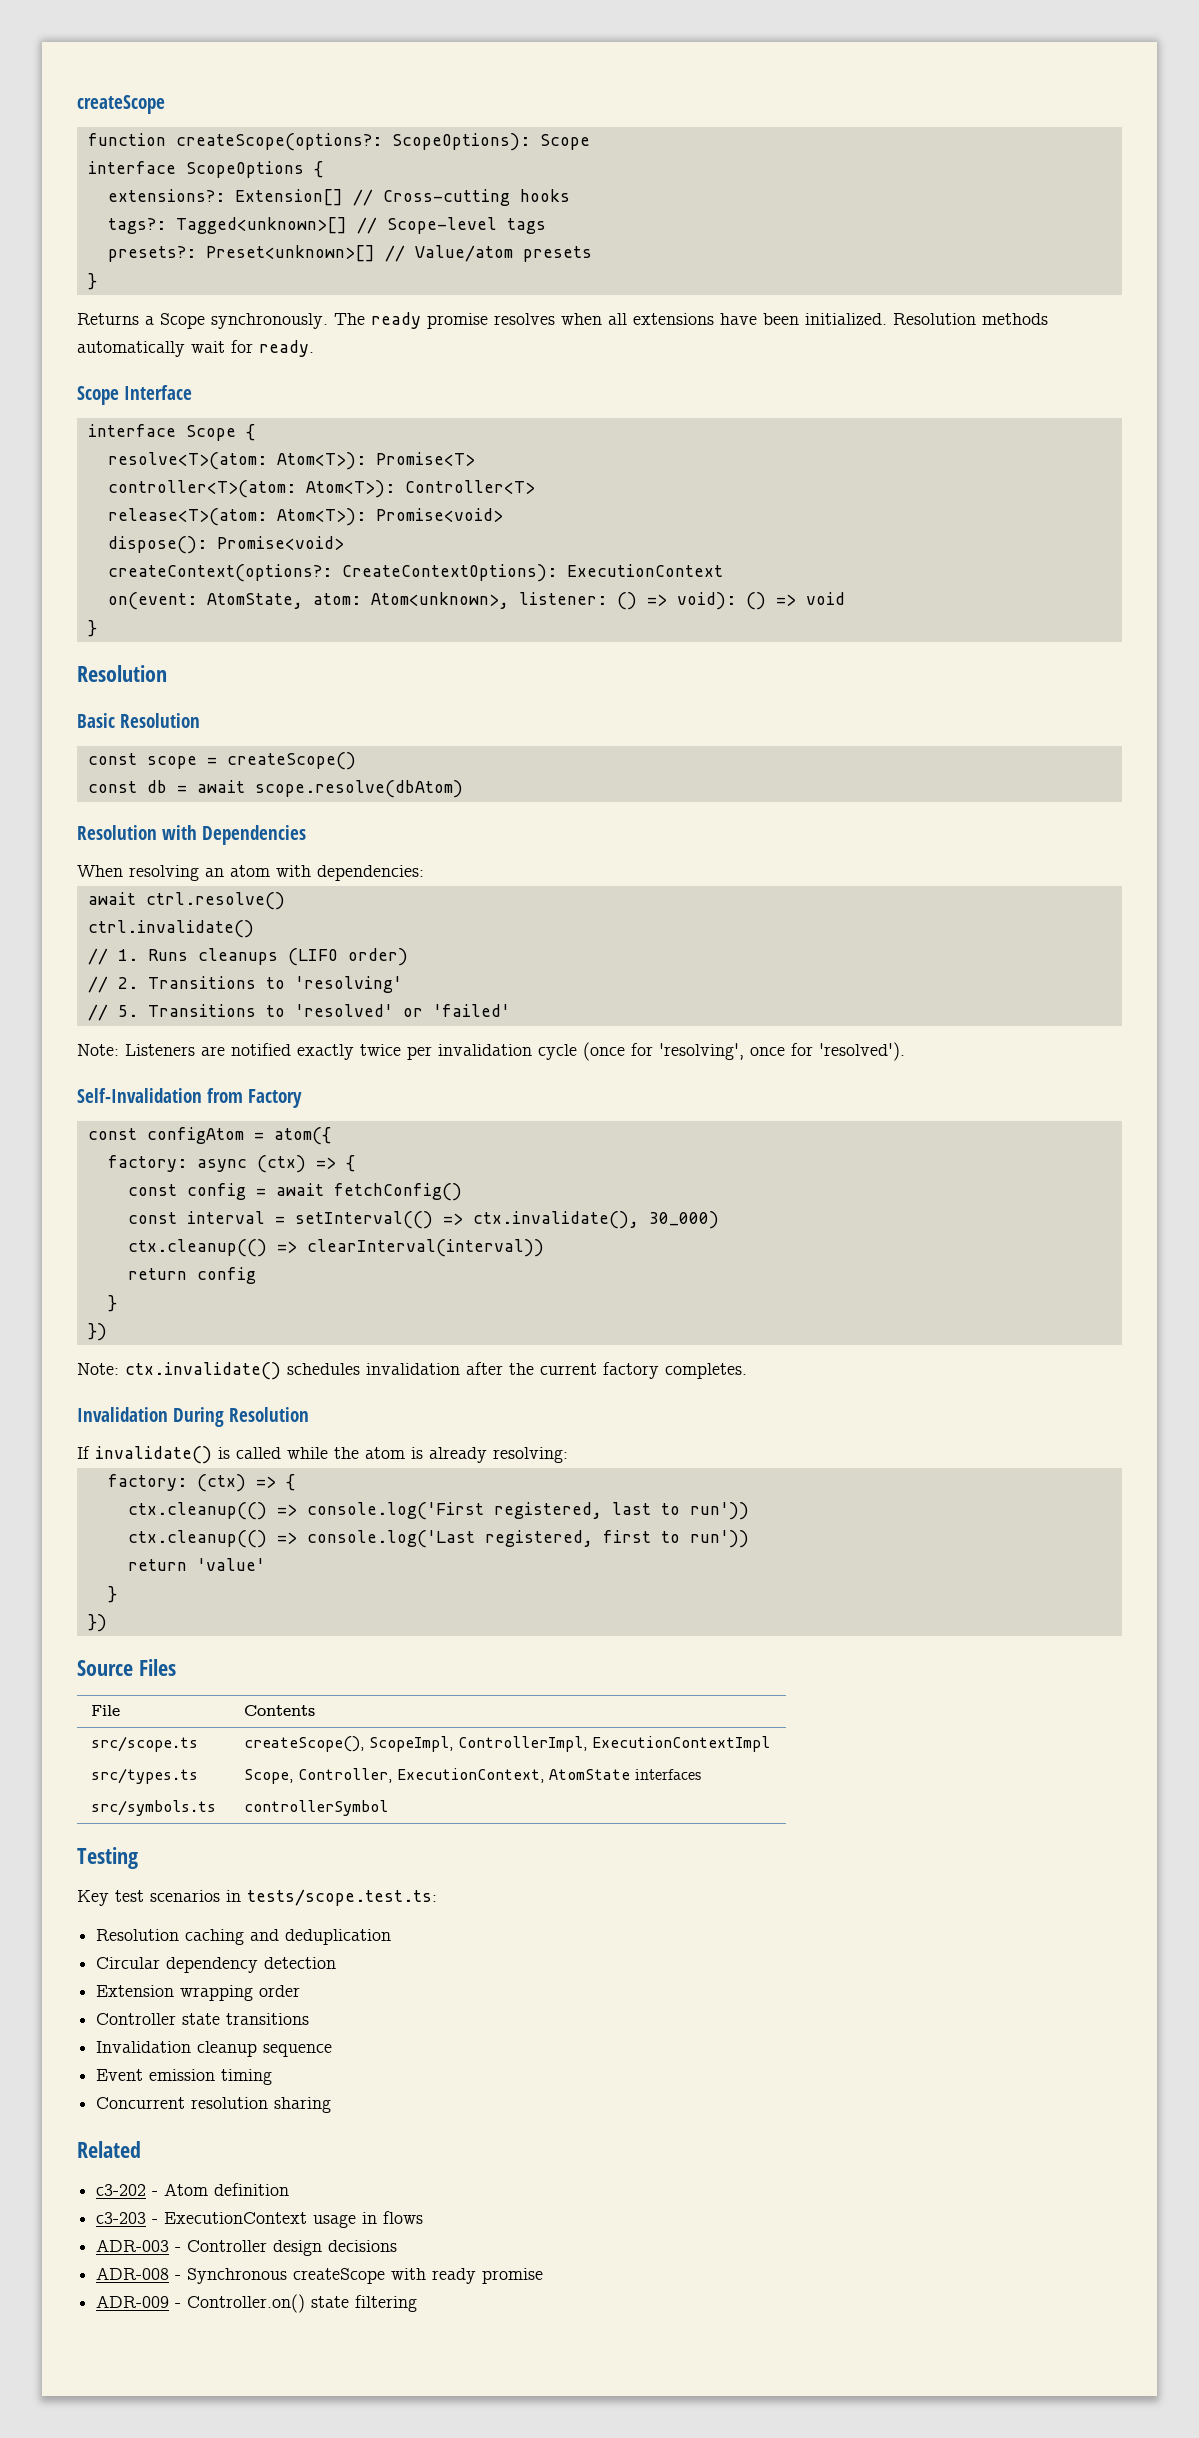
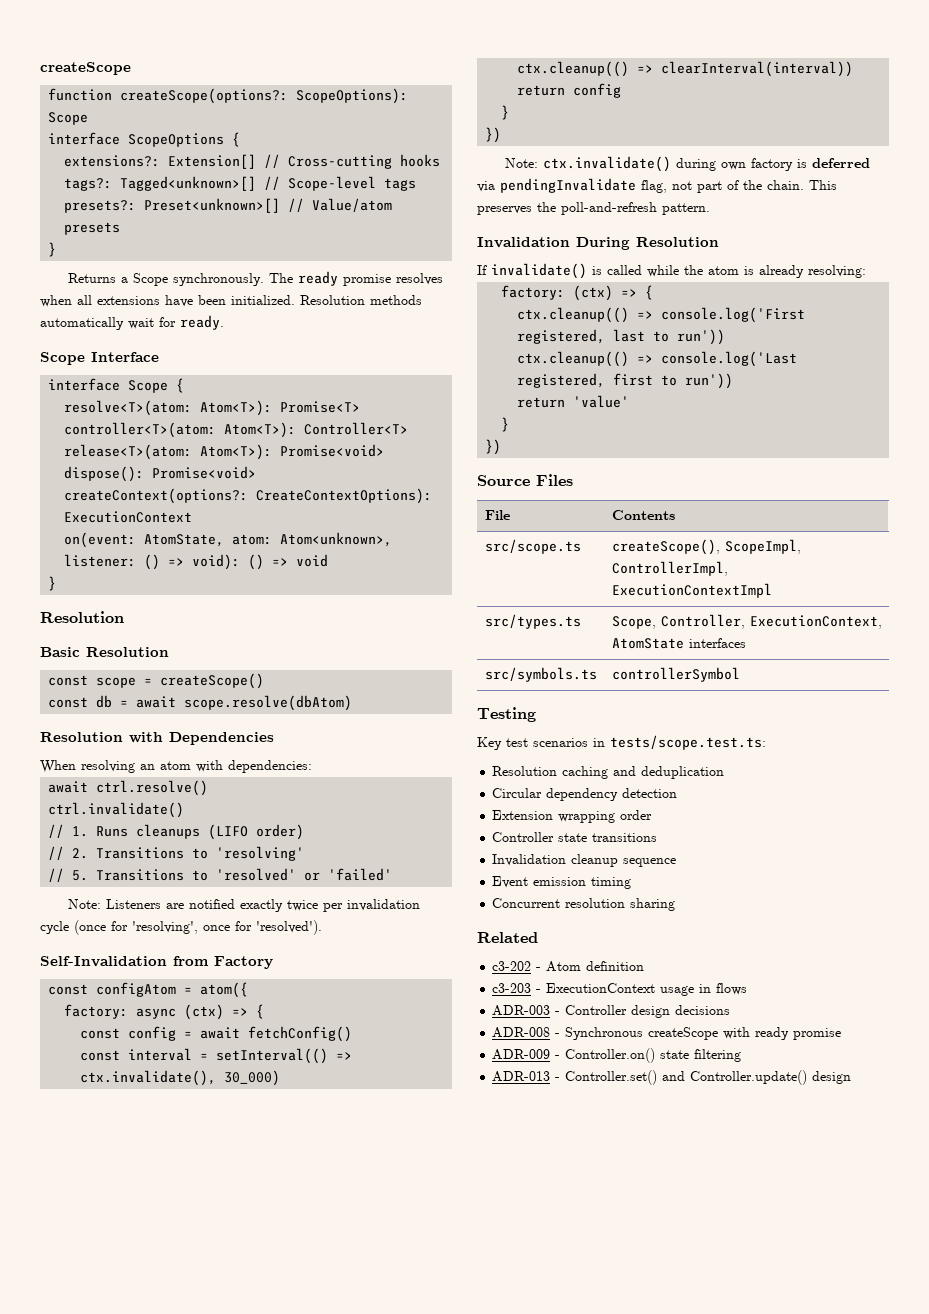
[287,1362,747,1379] schedules invalidation after the current factory completes. -> [676,158,871,171] [477,178,837,193] [477,202,710,215] during own factory is deferred via pendingInvalidate flag, not part of the chain. This preserves the poll-and-refresh pattern.
(418, 2303) none -> [492,1070,852,1085] // ADR-013 - Controller.set() and Controller.update() design

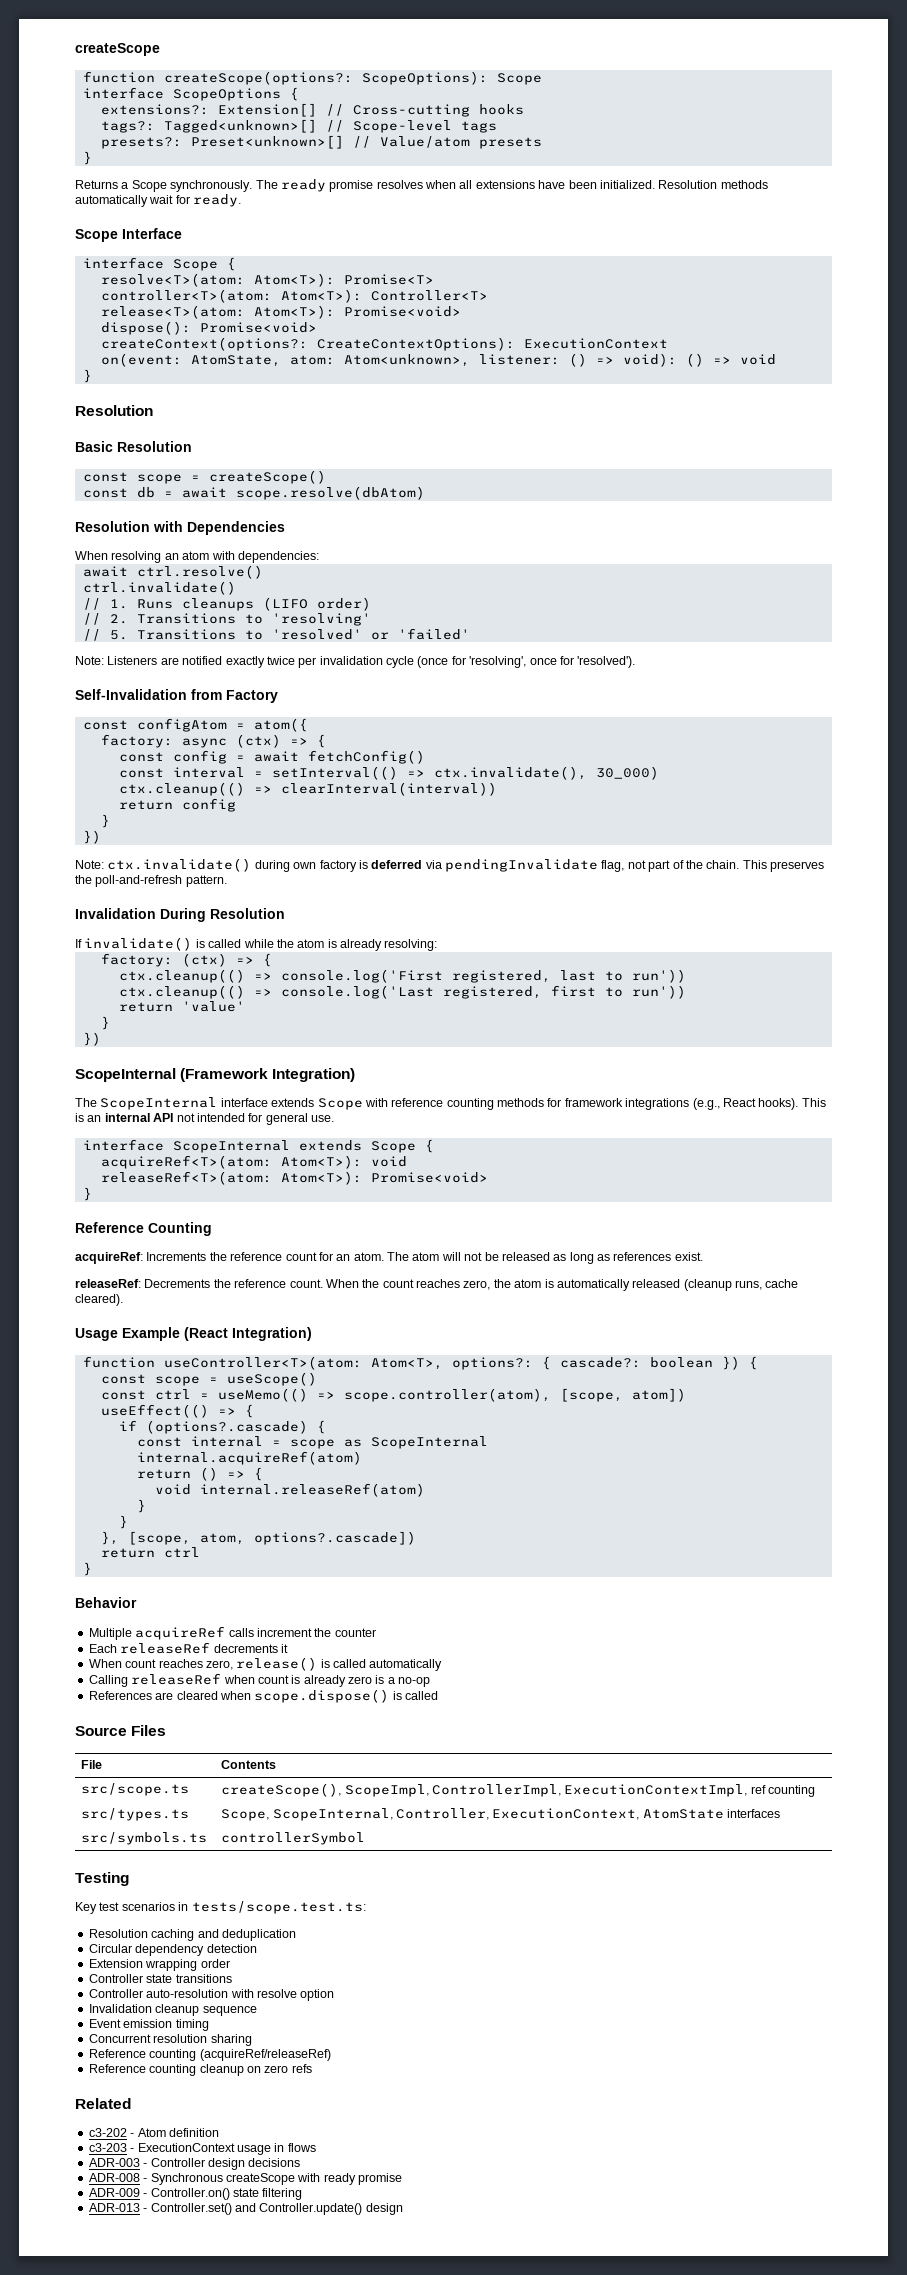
(502, 447) none -> [75,1068,356,1082] [75,1097,826,1110] [75,1113,334,1125] [82,1139,434,1153] [100,1155,407,1169] [100,1171,488,1185] [82,1187,92,1201] [75,1222,212,1236] [75,1252,703,1264] [75,1279,799,1291] [75,1294,123,1306] [75,1327,312,1341] [82,1356,758,1370] [100,1372,317,1386] [100,1388,686,1402] [100,1404,254,1418] [118,1420,326,1434] [136,1436,488,1449] [136,1451,362,1465] [136,1467,263,1481] [154,1483,425,1497] [136,1499,146,1513] [118,1515,128,1529] [100,1531,416,1545] [100,1547,200,1558] [82,1562,92,1576] [75,1597,137,1608] [88,1626,376,1640] [88,1642,288,1654] [88,1657,443,1671] [88,1673,431,1687] [88,1689,438,1703] // ScopeInternal (Framework Integration) // The ScopeInternal interface extends Scope with reference counting methods for framework integrations (e.g., React hooks). This is an internal API not intended for general use. // interface ScopeInternal extends Scope { // acquireRef<T>(atom: Atom<T>): void // releaseRef<T>(atom: Atom<T>): Promise<void> // } // Reference Counting // acquireRef: Increments the reference count for an atom. The atom will not be released as long as references exist. // releaseRef: Decrements the reference count. When the count reaches zero, the atom is automatically released (cleanup runs, cache cleared). // Usage Example (React Integration) // function useController<T>(atom: Atom<T>, options?: { cascade?: boolean }) { // const scope = useScope() // const ctrl = useMemo(() => scope.controller(atom), [scope, atom]) // useEffect(() => { // if (options?.cascade) { // const internal = scope as ScopeInternal // internal.acquireRef(atom) // return () => { // void internal.releaseRef(atom) // } // } // }, [scope, atom, options?.cascade]) // return ctrl // } // Behavior // Multiple acquireRef calls increment the counter // Each releaseRef decrements it // When count reaches zero, release() is called automatically // Calling releaseRef when count is already zero is a no-op // References are cleared when scope.dispose() is called
[611,583,772,598] ExecutionContextImpl -> [564,1784,816,1797] ExecutionContextImpl, ref counting
(656, 622) none -> [272,1808,393,1821] ScopeInternal,
(658, 837) none -> [88,1989,335,2001] // Controller auto-resolution with resolve option
(676, 904) none -> [88,2049,331,2061] [88,2064,312,2076] // Reference counting (acquireRef/releaseRef) // Reference counting cleanup on zero refs

